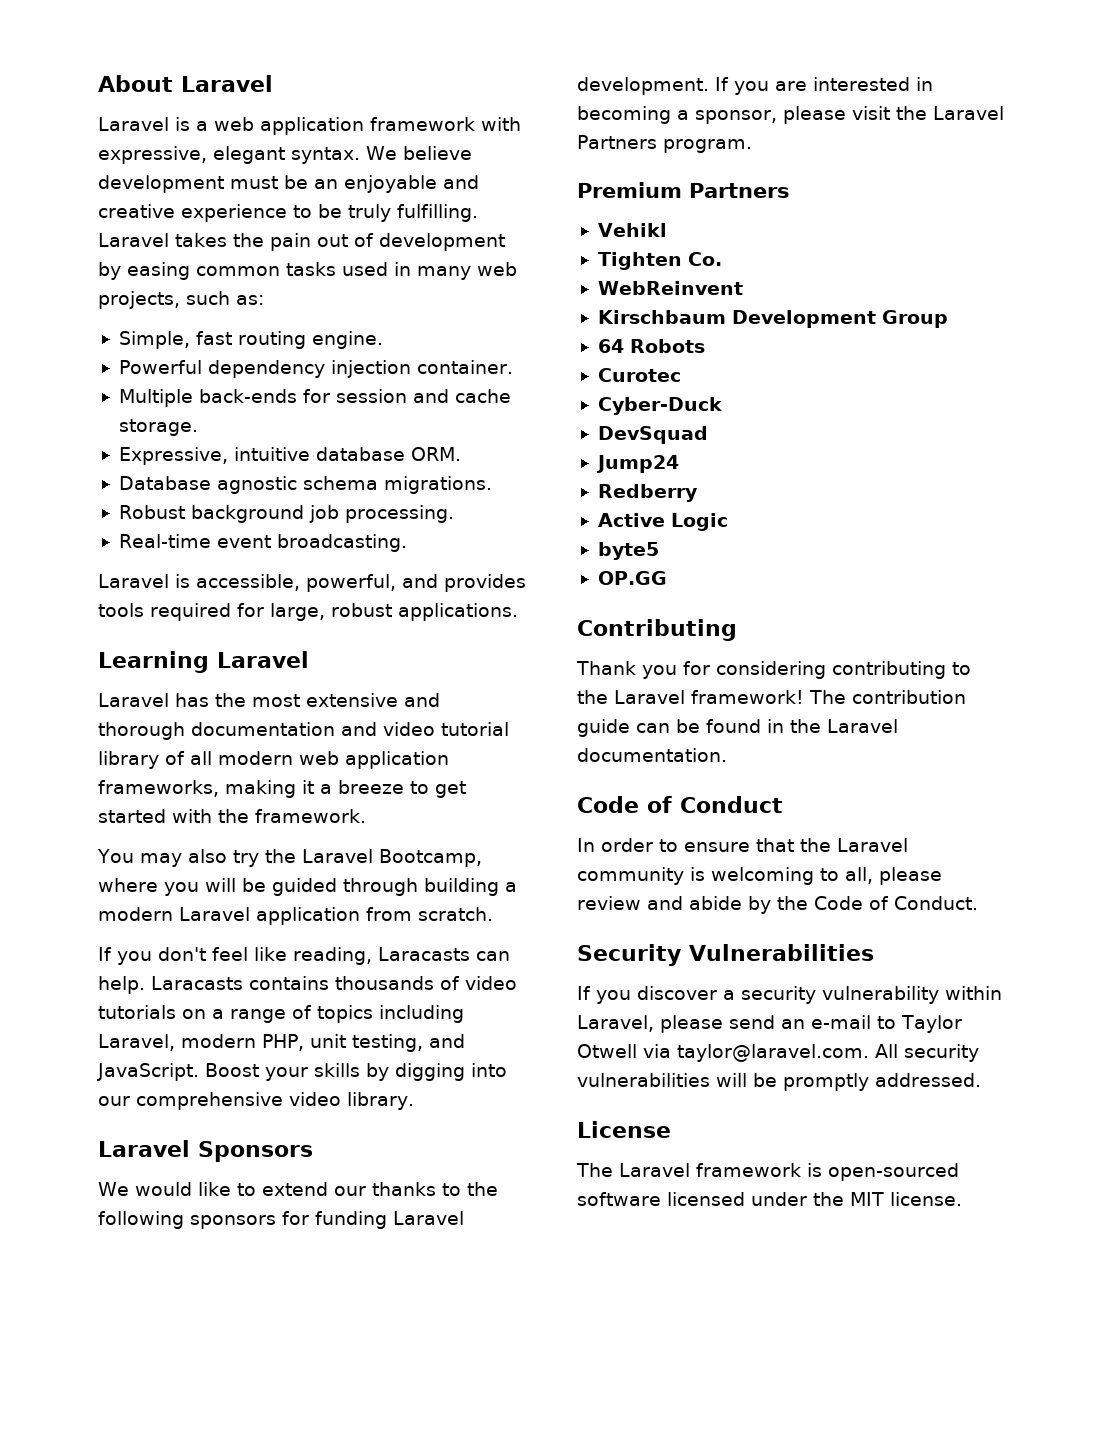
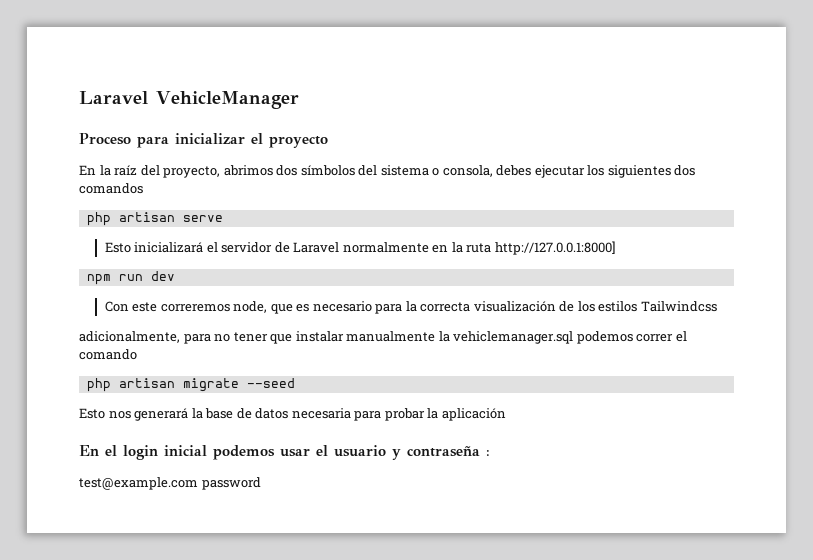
[98,75,273,92] [98,117,521,135] [98,146,472,164] [98,175,479,193] [98,204,478,222] [98,233,505,251] [98,262,517,280] [98,291,264,309] [118,331,383,349] [118,360,513,378] [118,389,511,407] [118,419,198,436] [118,447,461,465] [118,476,492,494] [118,505,454,523] [118,534,407,552] [98,574,526,592] [98,603,518,621] [98,651,309,673] [98,693,440,707] [98,722,509,740] [98,751,449,769] [98,780,466,798] [98,809,366,823] [97,849,482,867] [98,878,517,896] [98,907,493,925] [98,947,510,965] [98,976,517,994] [98,1005,464,1023] [98,1034,465,1052] [97,1063,507,1081] [98,1092,414,1110] [98,1140,313,1162] [98,1182,498,1196] [98,1211,464,1229] [577,77,933,95] [577,106,1004,124] [577,135,752,153] [577,182,790,198] [597,223,667,237] [597,252,722,270] [597,281,743,295] [597,310,948,328] [597,339,705,353] [597,368,681,382] [597,397,722,415] [597,426,708,444] [595,455,679,473] [597,484,698,502] [597,513,728,531] [597,542,659,560] [597,571,667,585] [577,619,737,641] [576,661,971,679] [577,690,966,704] [577,719,898,737] [577,748,727,762] [577,796,783,813] [577,838,908,852] [577,867,942,885] [577,896,978,914] [577,944,874,966] [577,986,1002,1004] [577,1015,962,1033] [577,1044,979,1062] [577,1073,981,1091] [577,1121,671,1138] [576,1163,959,1181] [577,1192,962,1206] About Laravel // Laravel is a web application framework with expressive, elegant syntax. We believe development must be an enjoyable and creative experience to be truly fulfilling. Laravel takes the pain out of development by easing common tasks used in many web projects, such as: // Simple, fast routing engine. // Powerful dependency injection container. // Multiple back-ends for session and cache storage. // Expressive, intuitive database ORM. // Database agnostic schema migrations. // Robust background job processing. // Real-time event broadcasting. // Laravel is accessible, powerful, and provides tools required for large, robust applications. // Learning Laravel // Laravel has the most extensive and thorough documentation and video tutorial library of all modern web application frameworks, making it a breeze to get started with the framework. // You may also try the Laravel Bootcamp, where you will be guided through building a modern Laravel application from scratch. // If you don't feel like reading, Laracasts can help. Laracasts contains thousands of video tutorials on a range of topics including Laravel, modern PHP, unit testing, and JavaScript. Boost your skills by digging into our comprehensive video library. // Laravel Sponsors // We would like to extend our thanks to the following sponsors for funding Laravel development. If you are interested in becoming a sponsor, please visit the Laravel Partners program. // Premium Partners // Vehikl // Tighten Co. // WebReinvent // Kirschbaum Development Group // 64 Robots // Curotec // Cyber-Duck // DevSquad // Jump24 // Redberry // Active Logic // byte5 // OP.GG // Contributing // Thank you for considering contributing to the Laravel framework! The contribution guide can be found in the Laravel documentation. // Code of Conduct // In order to ensure that the Laravel community is welcoming to all, please review and abide by the Code of Conduct. // Security Vulnerabilities // If you discover a security vulnerability within Laravel, please send an e-mail to Taylor Otwell via taylor@laravel.com. All security vulnerabilities will be promptly addressed. // License // The Laravel framework is open-sourced software licensed under the MIT license. -> [79,91,299,109] [79,133,328,148] [79,165,696,178] [79,183,143,194] [86,212,223,226] [104,241,616,255] [86,271,175,285] [104,301,717,314] [79,331,687,344] [79,349,137,360] [86,378,295,392] [79,408,506,421] [79,445,490,460] [79,477,261,490] Laravel VehicleManager // Proceso para inicializar el proyecto // En la raíz del proyecto, abrimos dos símbolos del sistema o consola, debes ejecutar los siguientes dos comandos // php artisan serve // Esto inicializará el servidor de Laravel normalmente en la ruta http://127.0.0.1:8000] // npm run dev // Con este correremos node, que es necesario para la correcta visualización de los estilos Tailwindcss // adicionalmente, para no tener que instalar manualmente la vehiclemanager.sql podemos correr el comando // php artisan migrate --seed // Esto nos generará la base de datos necesaria para probar la aplicación // En el login inicial podemos usar el usuario y contraseña : // test@example.com password

